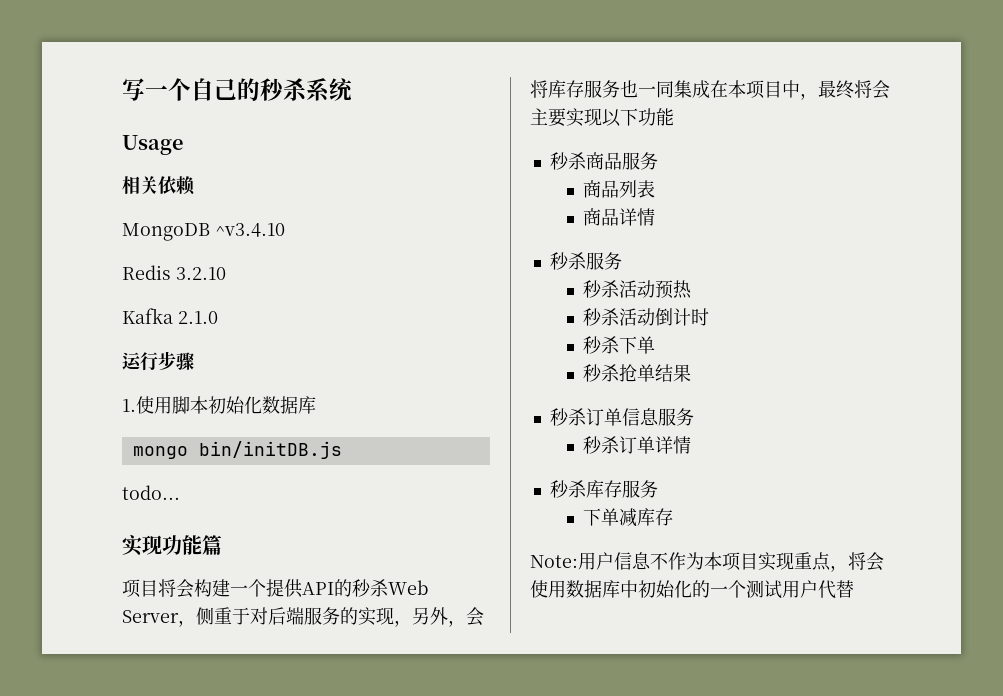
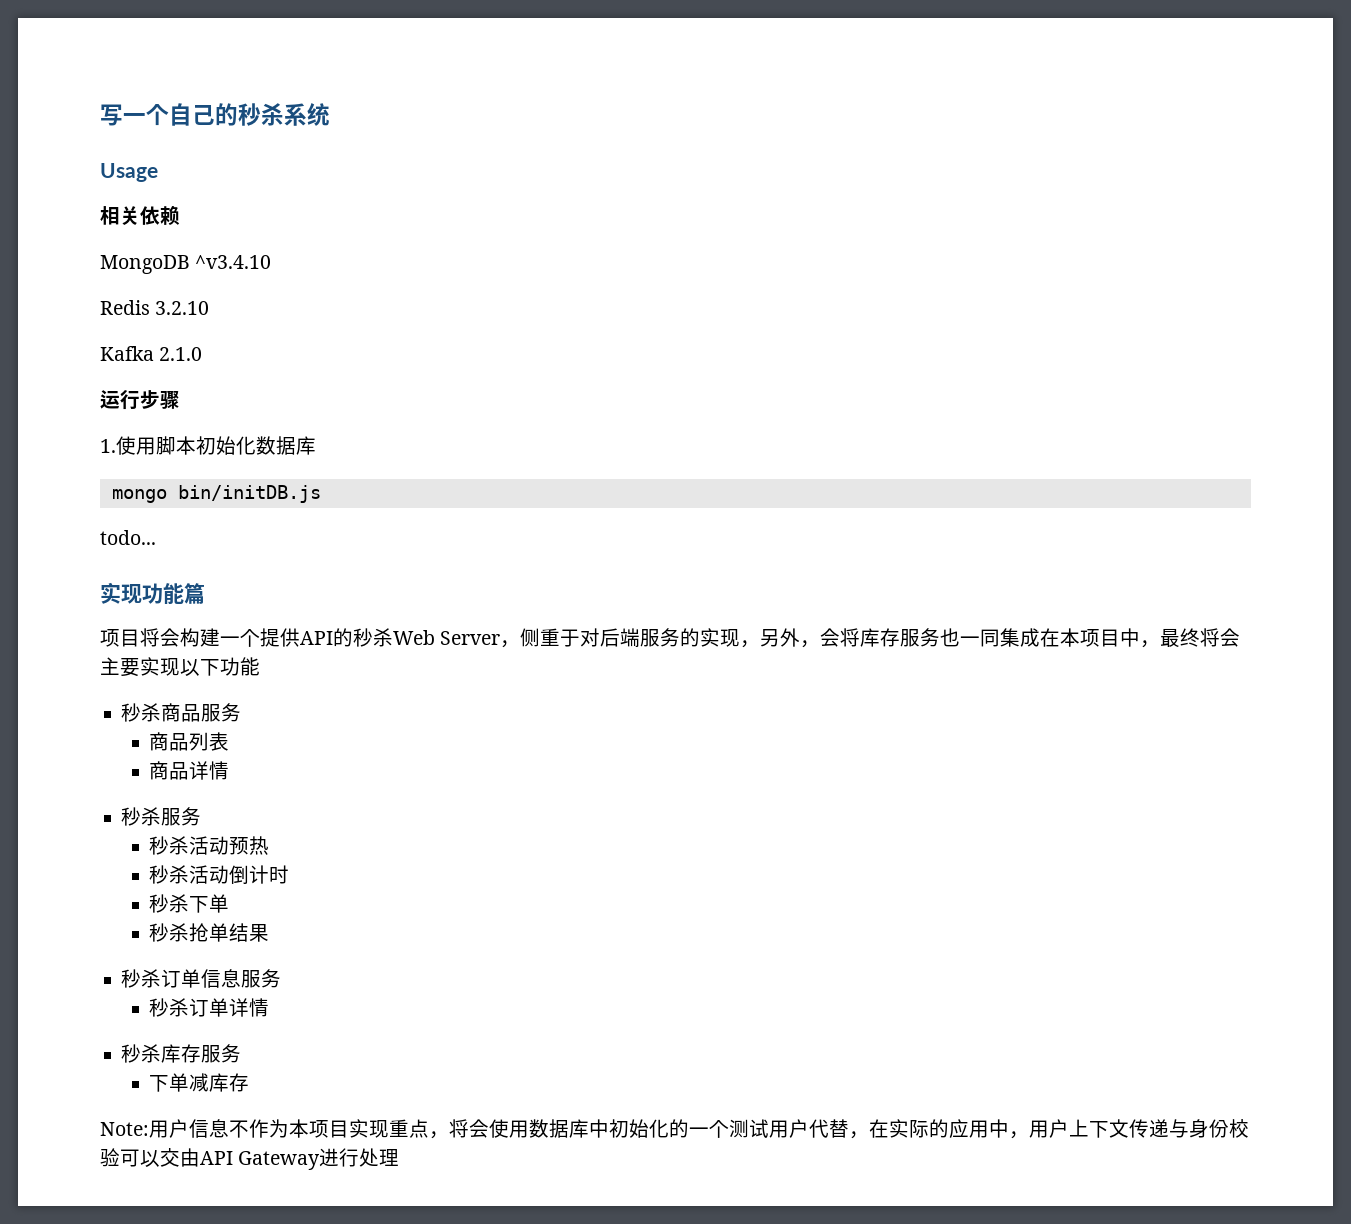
(854, 589) none -> [849,1119,1249,1139] [100,1148,400,1170] ，在实际的应用中，用户上下文传递与身份校验可以交由API Gateway进行处理

